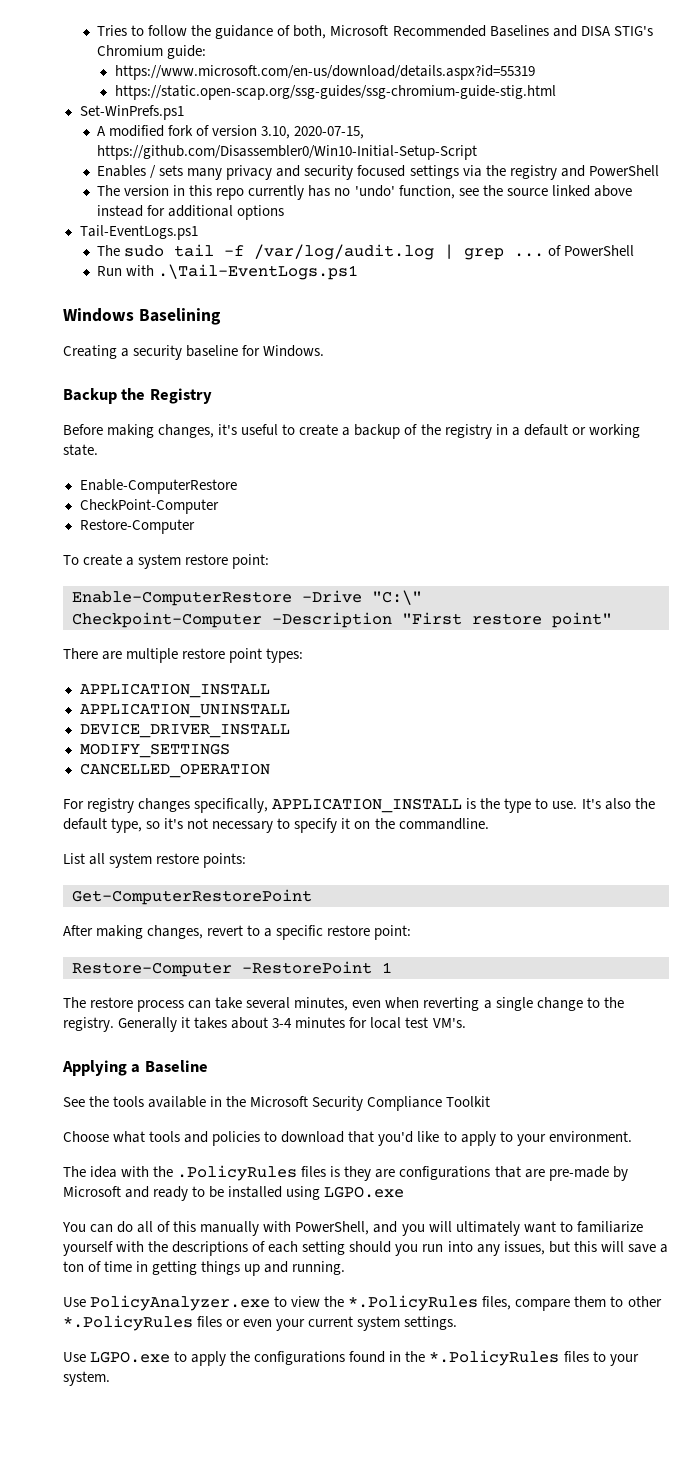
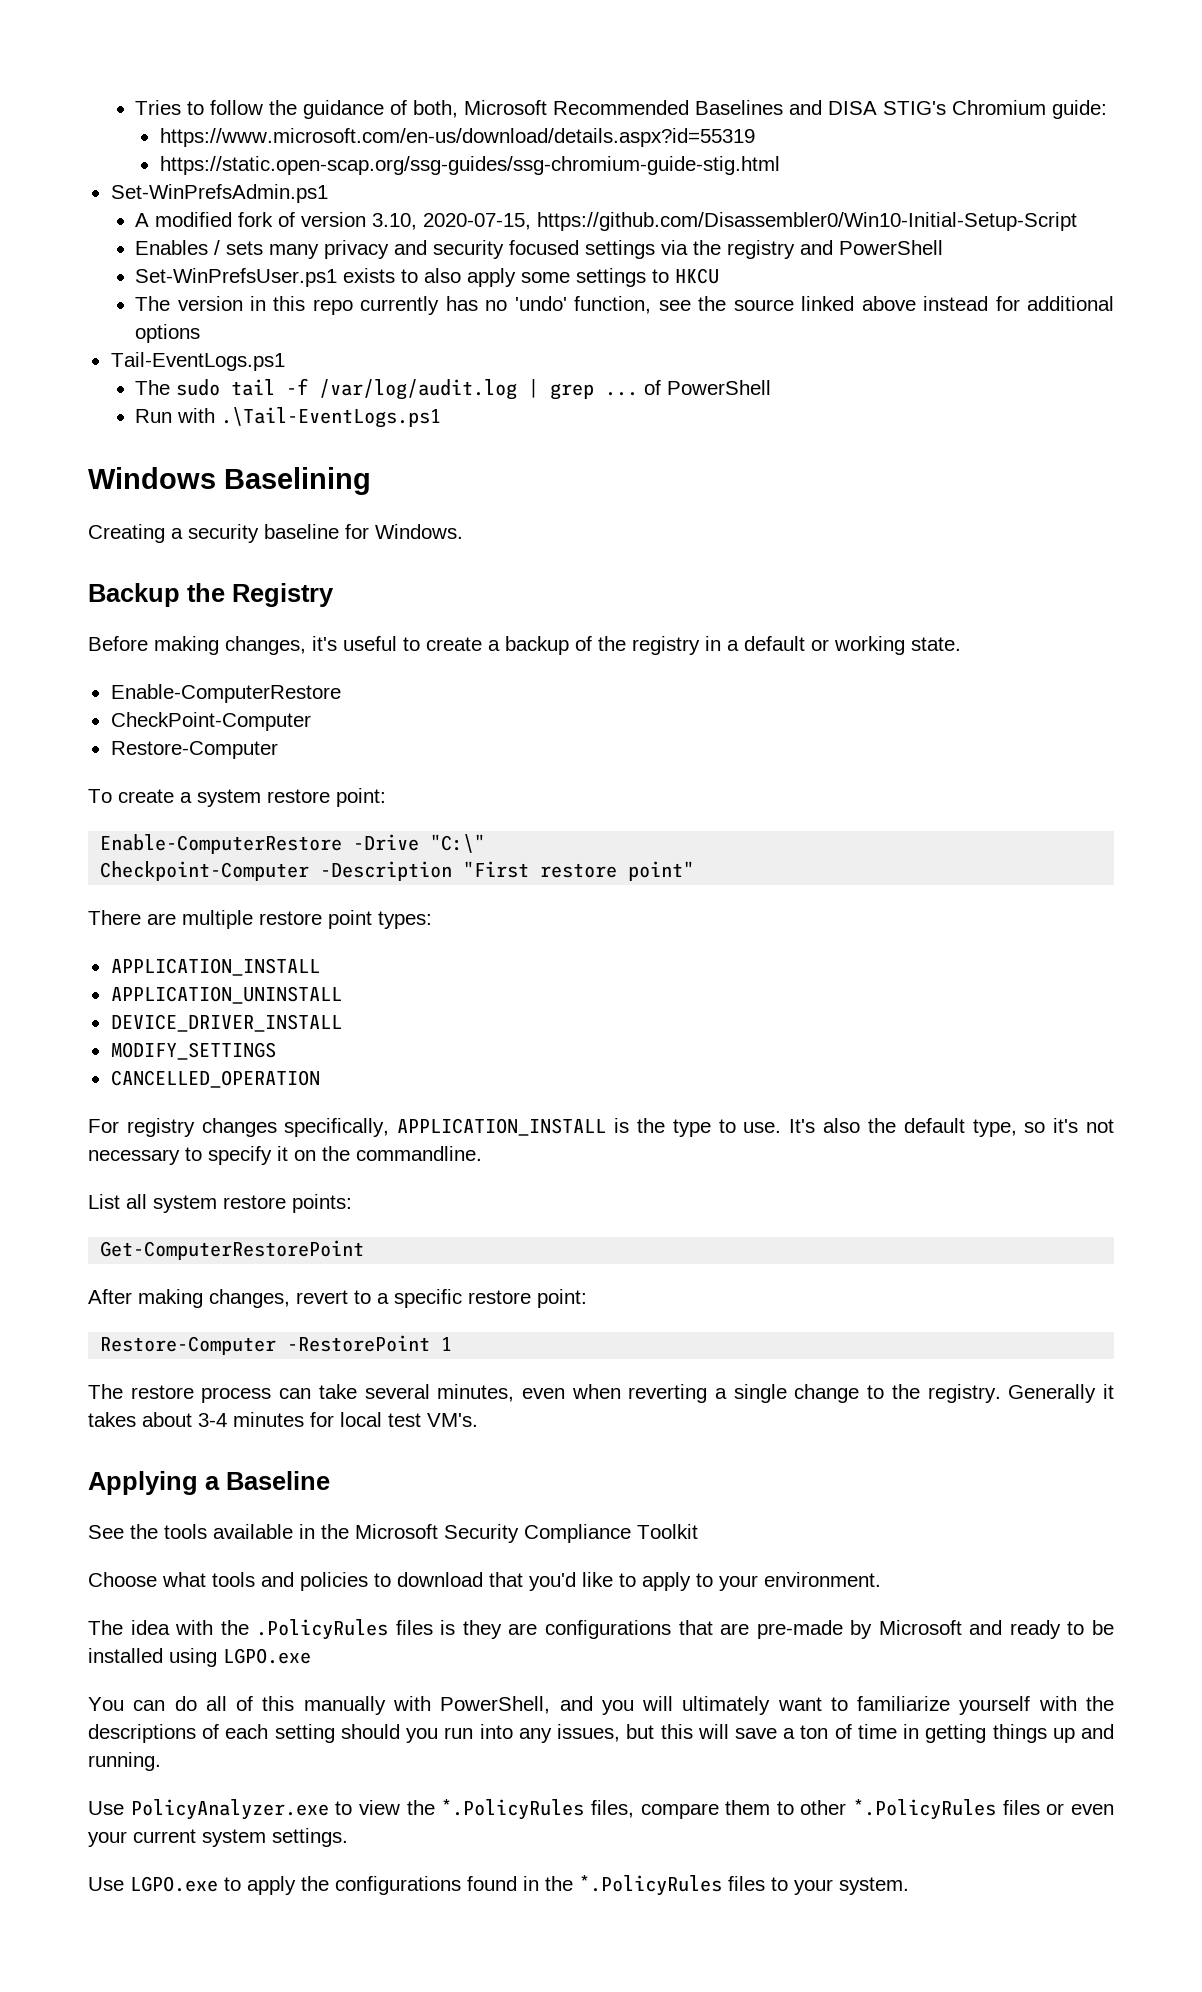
[79,105,184,120] Set-WinPrefs.ps1 -> [110,184,328,203] Set-WinPrefsAdmin.ps1
(659, 170) none -> [135,268,720,287] // Set-WinPrefsUser.ps1 exists to also apply some settings to HKCU

